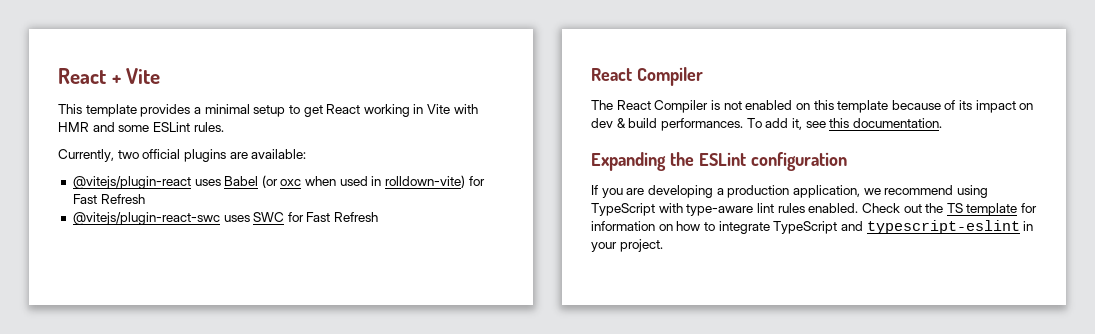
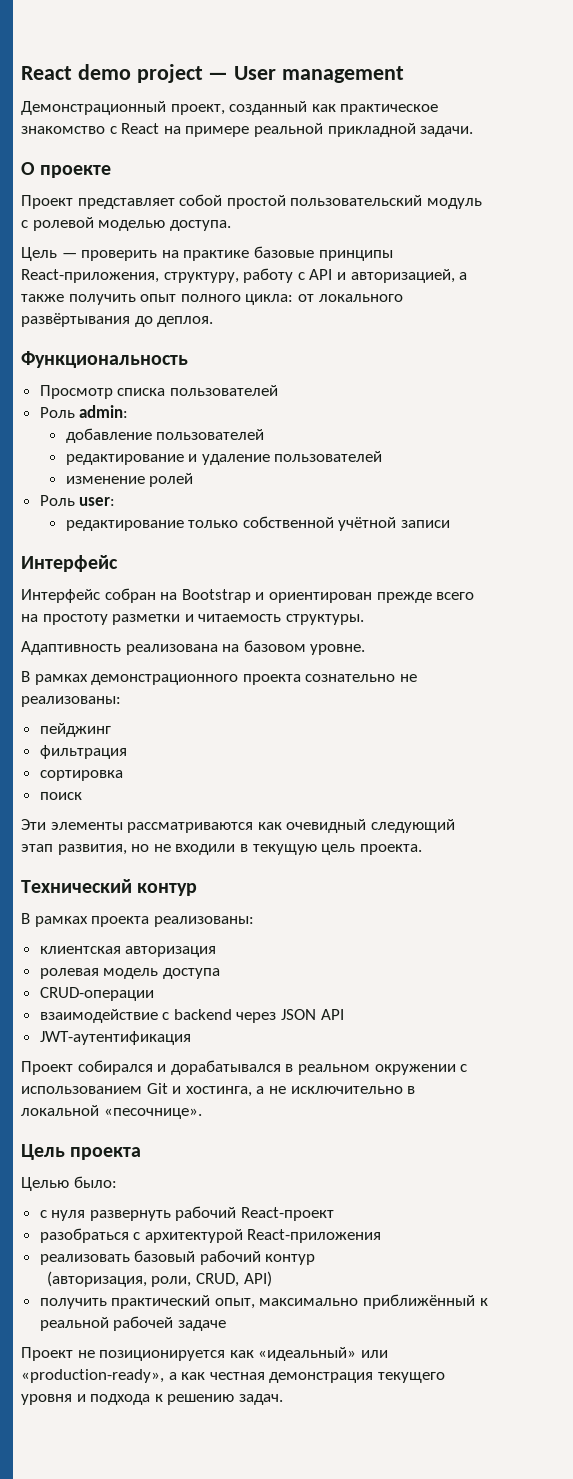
[58,68,161,84] [58,104,478,117] [58,122,224,132] [58,149,307,162] [72,175,485,189] [72,194,145,204] [72,212,379,225] [591,67,703,86] [591,100,1034,113] [591,118,942,131] [591,152,847,171] [591,185,988,198] [591,203,1038,216] [591,220,1034,234] [591,239,663,252] React + Vite // This template provides a minimal setup to get React working in Vite with HMR and some ESLint rules. // Currently, two official plugins are available: // @vitejs/plugin-react uses Babel (or oxc when used in rolldown-vite) for Fast Refresh // @vitejs/plugin-react-swc uses SWC for Fast Refresh // React Compiler // The React Compiler is not enabled on this template because of its impact on dev & build performances. To add it, see this documentation. // Expanding the ESLint configuration // If you are developing a production application, we recommend using TypeScript with type-aware lint rules enabled. Check out the TS template for information on how to integrate TypeScript and typescript-eslint in your project. -> [21,64,405,83] [21,101,439,115] [21,123,474,137] [21,162,112,178] [21,194,482,209] [21,217,231,231] [21,246,393,261] [21,268,468,283] [21,294,403,305] [21,313,214,327] [21,351,188,368] [39,385,278,399] [39,405,129,418] [65,428,265,443] [65,451,383,465] [65,473,194,487] [39,495,116,506] [65,516,450,531] [21,555,118,572] [21,588,475,603] [21,614,364,625] [21,640,366,655] [21,671,417,685] [21,696,121,707] [39,723,111,737] [39,745,127,759] [39,770,123,781] [39,792,82,800] [21,819,455,833] [21,844,422,855] [21,879,198,896] [21,913,254,927] [39,946,217,957] [39,968,220,979] [39,987,154,1001] [39,1009,344,1023] [39,1031,191,1045] [21,1060,468,1075] [21,1083,416,1097] [21,1105,202,1119] [21,1144,142,1160] [21,1176,117,1191] [39,1206,335,1221] [39,1228,382,1243] [39,1250,316,1265] [46,1271,272,1287] [39,1294,488,1309] [39,1316,226,1331] [21,1347,388,1361] [21,1369,445,1383] [21,1394,283,1405] React demo project — User management // Демонстрационный проект, созданный как практическое знакомство с React на примере реальной прикладной задачи. // О проекте // Проект представляет собой простой пользовательский модуль с ролевой моделью доступа. // Цель — проверить на практике базовые принципы React-приложения, структуру, работу с API и авторизацией, а также получить опыт полного цикла: от локального развёртывания до деплоя. // Функциональность // Просмотр списка пользователей // Роль admin: // добавление пользователей // редактирование и удаление пользователей // изменение ролей // Роль user: // редактирование только собственной учётной записи // Интерфейс // Интерфейс собран на Bootstrap и ориентирован прежде всего на простоту разметки и читаемость структуры. // Адаптивность реализована на базовом уровне. // В рамках демонстрационного проекта сознательно не реализованы: // пейджинг // фильтрация // сортировка // поиск // Эти элементы рассматриваются как очевидный следующий этап развития, но не входили в текущую цель проекта. // Технический контур // В рамках проекта реализованы: // клиентская авторизация // ролевая модель доступа // CRUD-операции // взаимодействие с backend через JSON API // JWT-аутентификация // Проект собирался и дорабатывался в реальном окружении с использованием Git и хостинга, а не исключительно в локальной «песочнице». // Цель проекта // Целью было: // с нуля развернуть рабочий React-проект // разобраться с архитектурой React-приложения // реализовать базовый рабочий контур // (авторизация, роли, CRUD, API) // получить практический опыт, максимально приближённый к реальной рабочей задаче // Проект не позиционируется как «идеальный» или «production-ready», а как честная демонстрация текущего уровня и подхода к решению задач.

